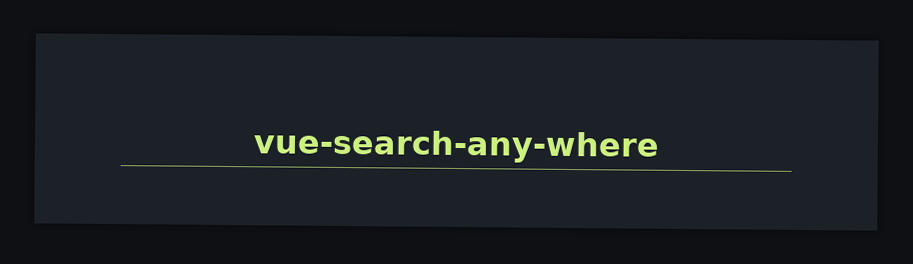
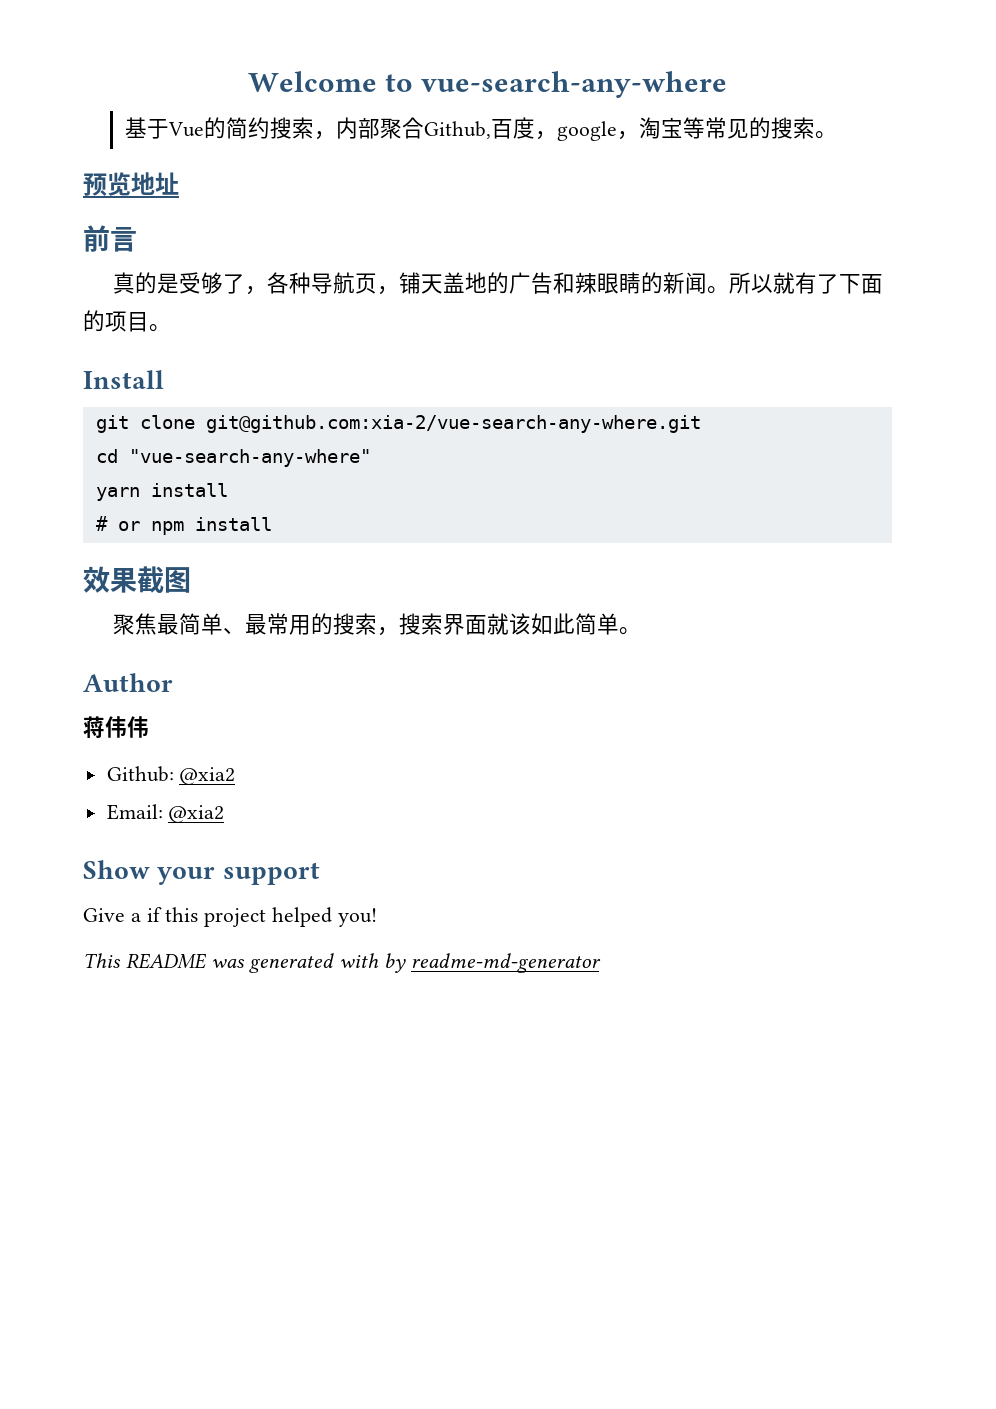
(253, 146) none -> [247,71,413,92] Welcome to
(660, 146) none -> [125,117,838,141] [83,172,179,196] [83,225,137,252] [113,272,884,295] [83,310,171,332] [83,370,164,389] [95,415,701,433] [95,449,371,467] [95,483,228,501] [95,516,272,535] [83,566,191,593] [113,613,642,636] [83,673,173,692] [83,716,149,738] [106,766,236,785] [106,804,225,823] [83,860,320,885] [83,907,377,927] [83,953,601,973] // 基于Vue的简约搜索，内部聚合Github,百度，google，淘宝等常见的搜索。 // 预览地址 // 前言 // 真的是受够了，各种导航页，铺天盖地的广告和辣眼睛的新闻。所以就有了下面的项目。 // Install // git clone git@github.com:xia-2/vue-search-any-where.git // cd "vue-search-any-where" // yarn install // # or npm install // 效果截图 // 聚焦最简单、最常用的搜索，搜索界面就该如此简单。 // Author // 蒋伟伟 // Github: @xia2 // Email: @xia2 // Show your support // Give a if this project helped you! // This README was generated with by readme-md-generator

